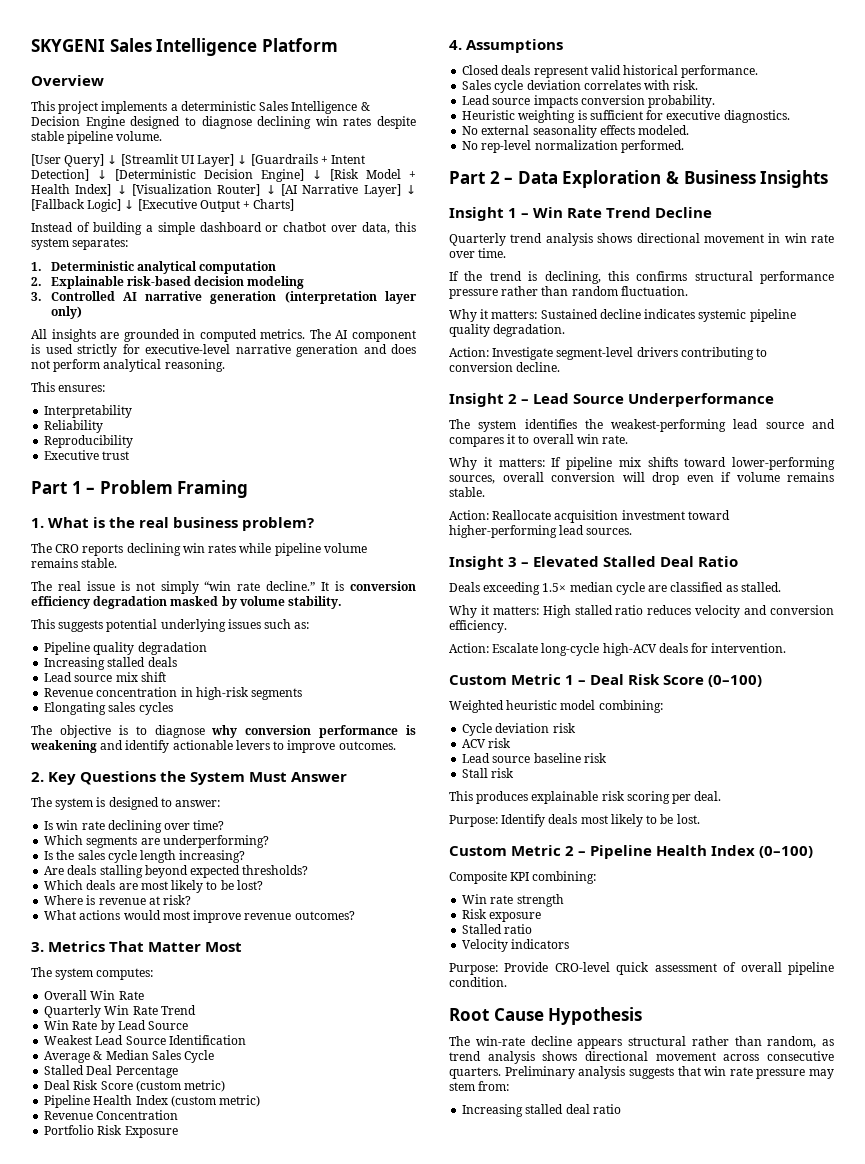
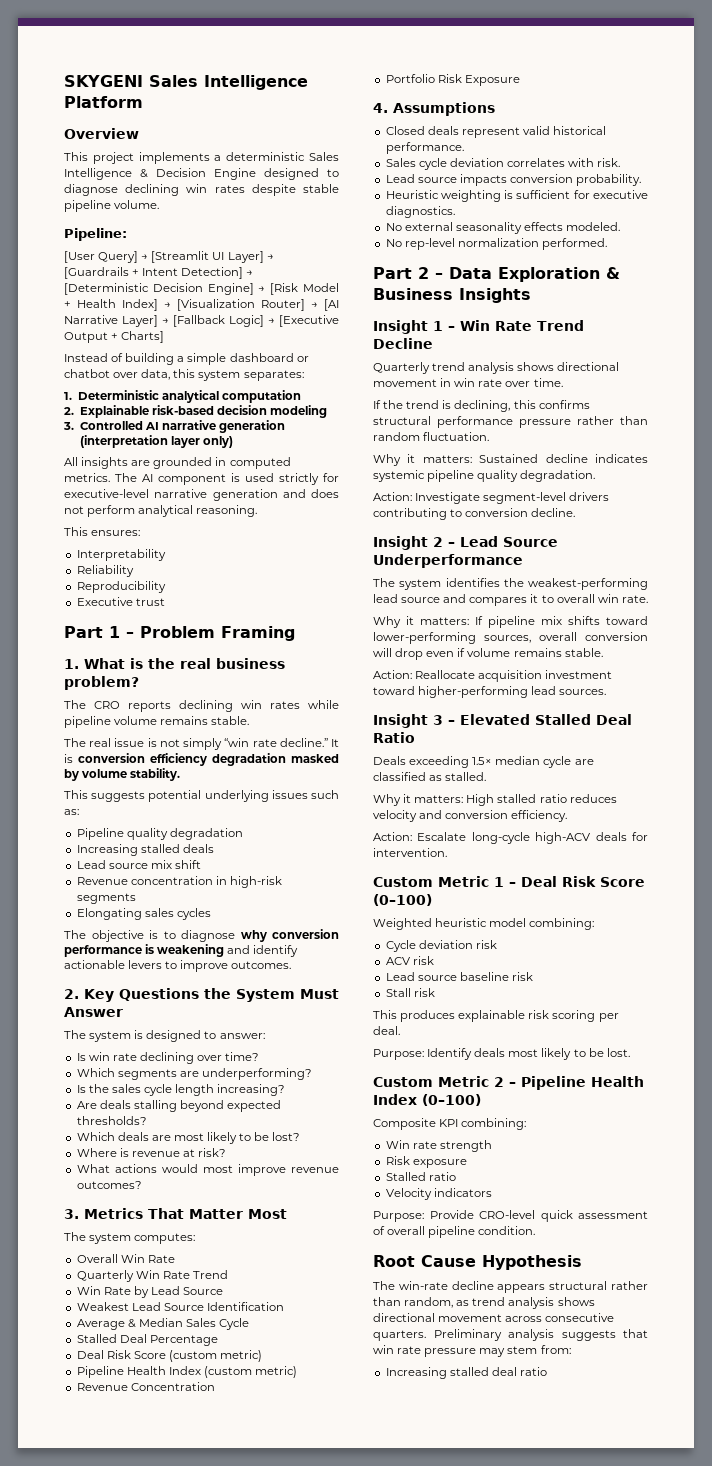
(163, 136) none -> [64,228,127,241] // Pipeline:
[107,155,118,164] ↓ -> [141,254,149,260] →
[237,155,248,164] ↓ -> [266,254,274,260] →
[97,170,107,179] ↓ -> [246,270,254,276] →
[312,170,322,179] ↓ -> [258,286,266,292] →
[116,185,127,194] ↓ -> [164,302,171,308] →
[265,185,276,194] ↓ -> [311,302,318,308] →
[405,185,416,194] ↓ -> [162,318,169,324] →
[124,200,135,209] ↓ -> [268,318,275,324] →

